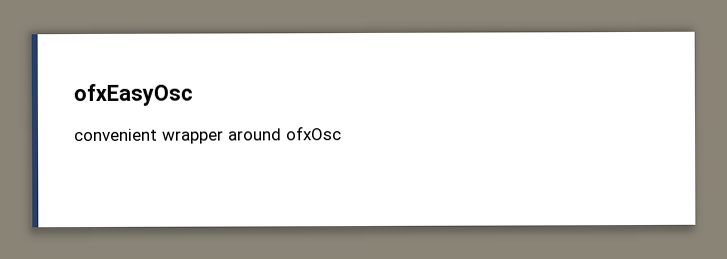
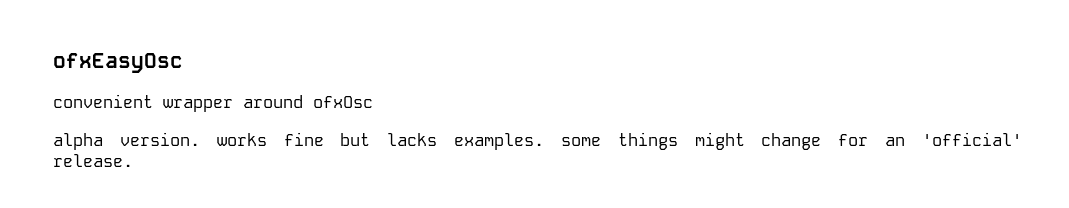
(342, 133) none -> [53,132,1022,150] [53,154,133,167] // alpha version. works fine but lacks examples. some things might change for an 'official' release.

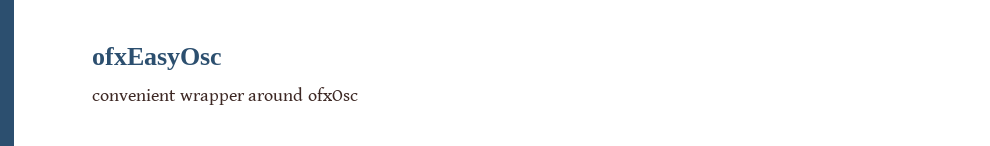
[53,132,1022,150] [53,154,133,167] // alpha version. works fine but lacks examples. some things might change for an 'official' release. -> (359, 94) none

